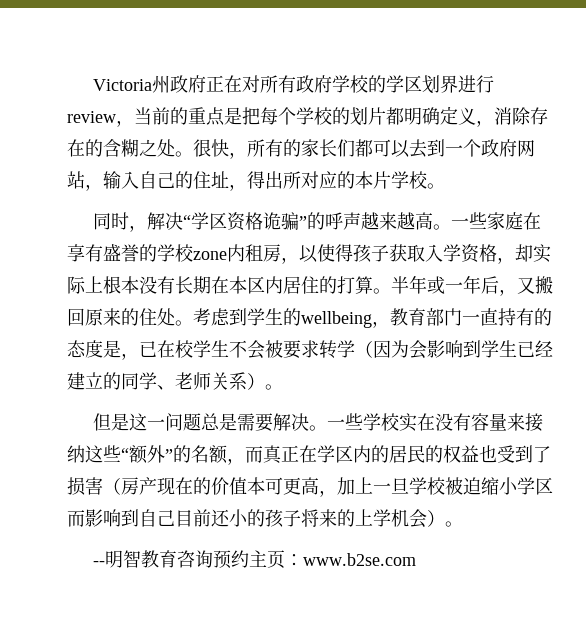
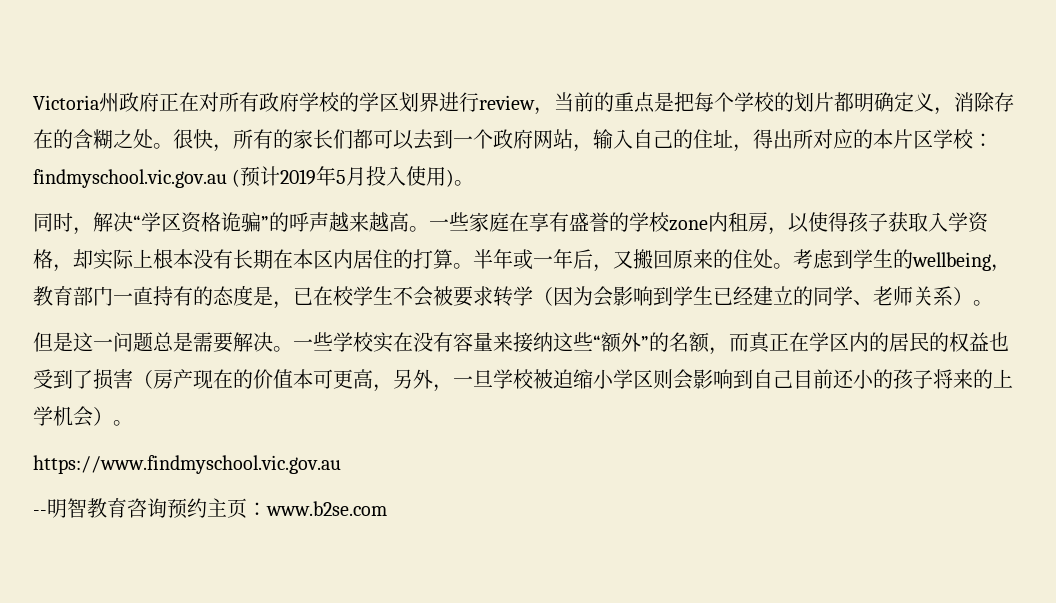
[391,171,428,189] 学校 -> [913,129,993,149] [33,166,455,188] 区学校：findmyschool.vic.gov.au (预计2019年5月投入使用)
[337,477,373,495] 加上 -> [393,369,453,392] 另外，
[67,510,85,527] 而 -> [653,369,693,390] 则会
(463, 524) none -> [33,455,341,474] // https://www.findmyschool.vic.gov.au

